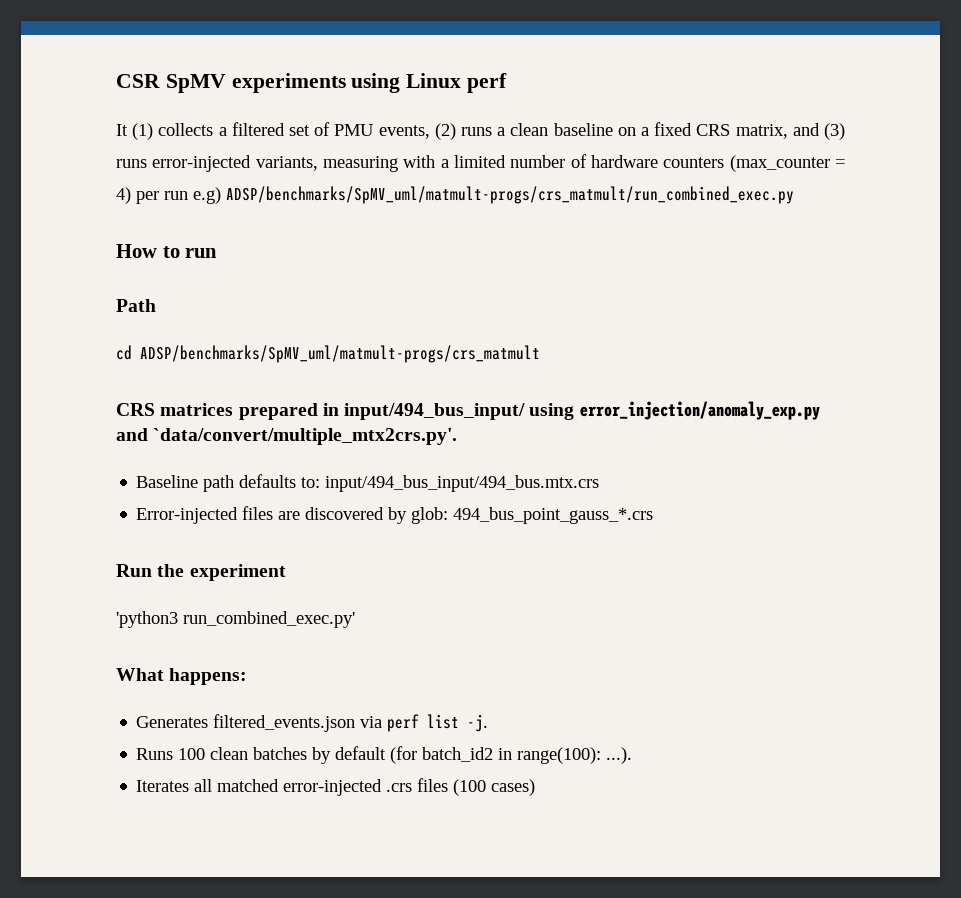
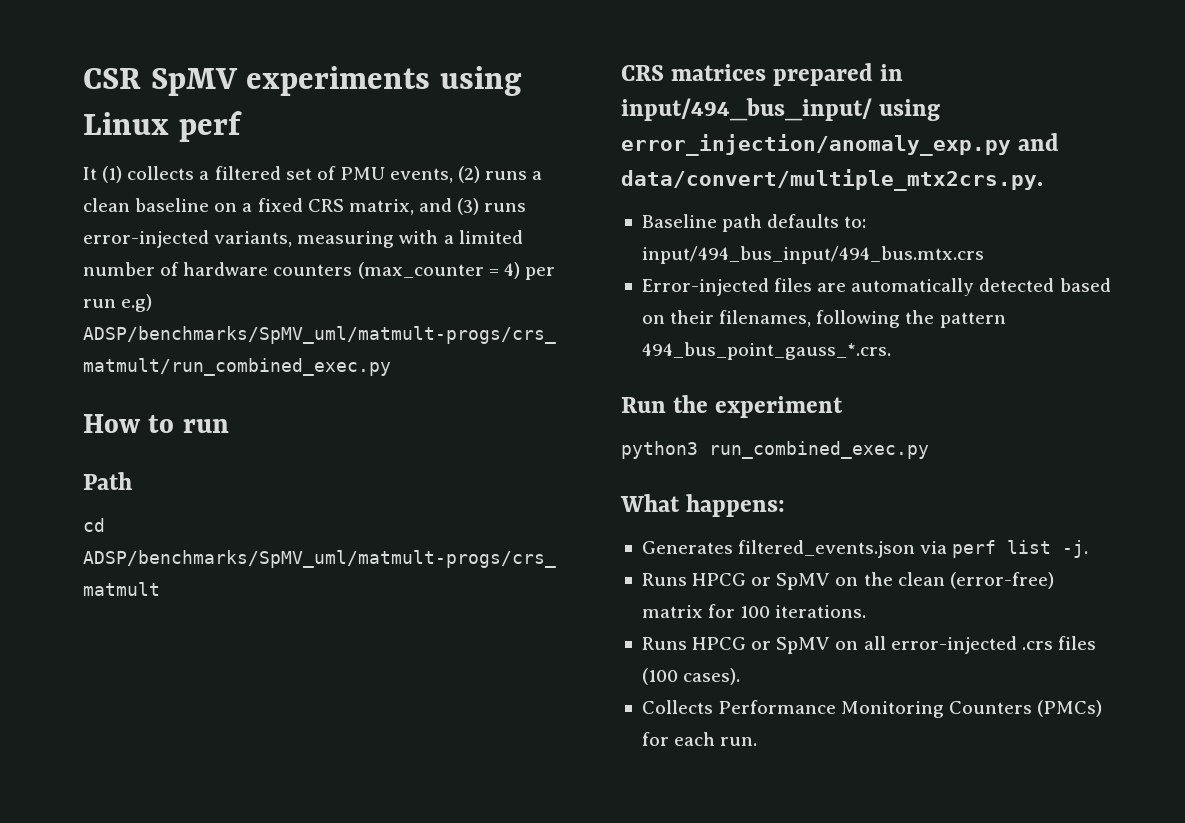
[153,428,458,445] `data/convert/multiple_mtx2crs.py'. -> [621,169,1043,191] data/convert/multiple_mtx2crs.py.
[305,507,654,524] discovered by glob: 494_bus_point_gauss_*.crs -> [851,278,1111,296] [641,310,1006,328] [641,342,891,360] automatically detected based on their filenames, following the pattern 494_bus_point_gauss_*.crs.
[116,611,355,628] 'python3 run_combined_exec.py' -> [621,441,929,459] python3 run_combined_exec.py
[178,746,633,764] [136,778,536,796] 100 clean batches by default (for batch_id2 in range(100): ...). // Iterates all matched error-injected .crs files (100 cases) -> [692,572,1054,590] [641,604,867,618] [641,636,1096,654] [641,668,741,685] [641,700,1103,718] [641,732,758,746] HPCG or SpMV on the clean (error-free) matrix for 100 iterations. // Runs HPCG or SpMV on all error-injected .crs files (100 cases). // Collects Performance Monitoring Counters (PMCs) for each run.

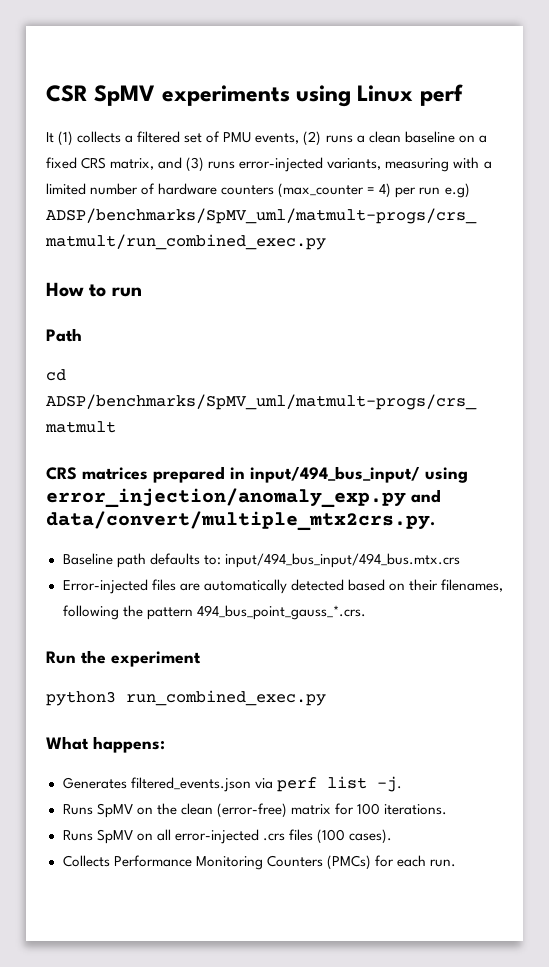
[692,573,772,586] HPCG or -> (93, 809) none
[692,637,772,650] HPCG or -> (93, 835) none

